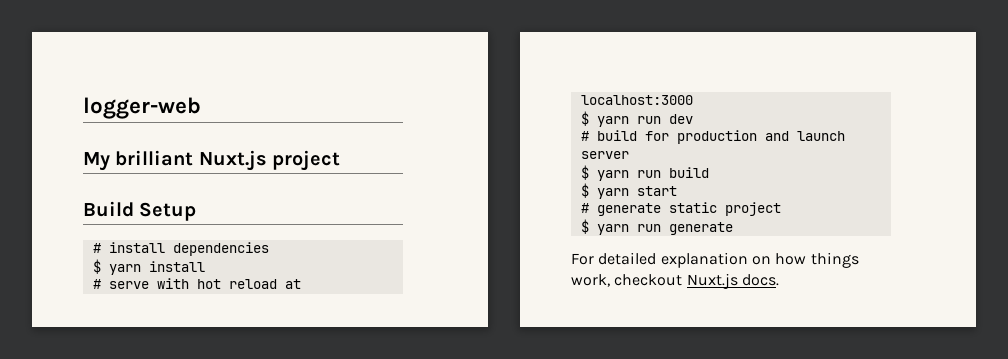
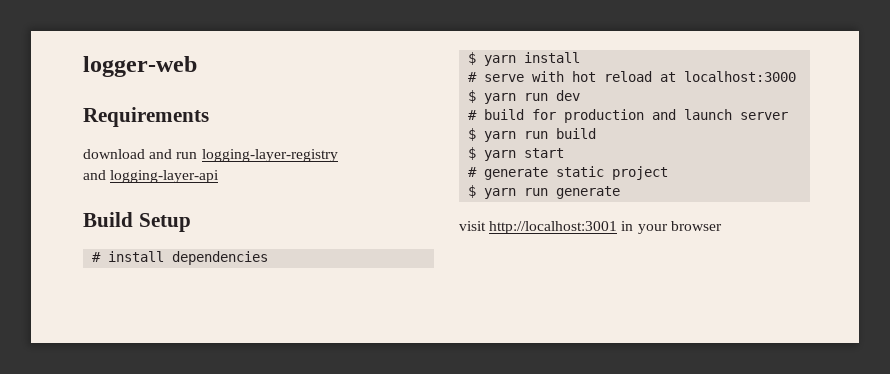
[83,150,341,171] My brilliant Nuxt.js project -> [83,107,209,127] [83,149,338,162] [83,170,220,183] Requirements // download and run logging-layer-registry // and logging-layer-api
[571,252,859,268] [571,273,779,289] For detailed explanation on how things work, checkout Nuxt.js docs. -> [459,221,722,234] visit http://localhost:3001 in your browser

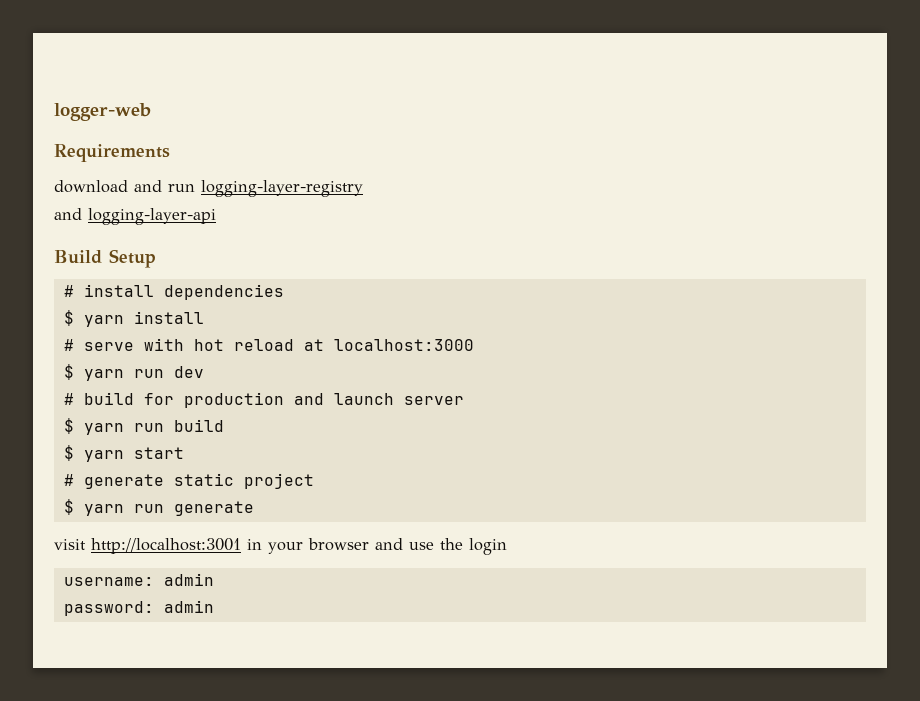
(722, 226) none -> [375,538,507,555] [63,573,214,586] [63,600,214,616] and use the login // username: admin // password: admin

